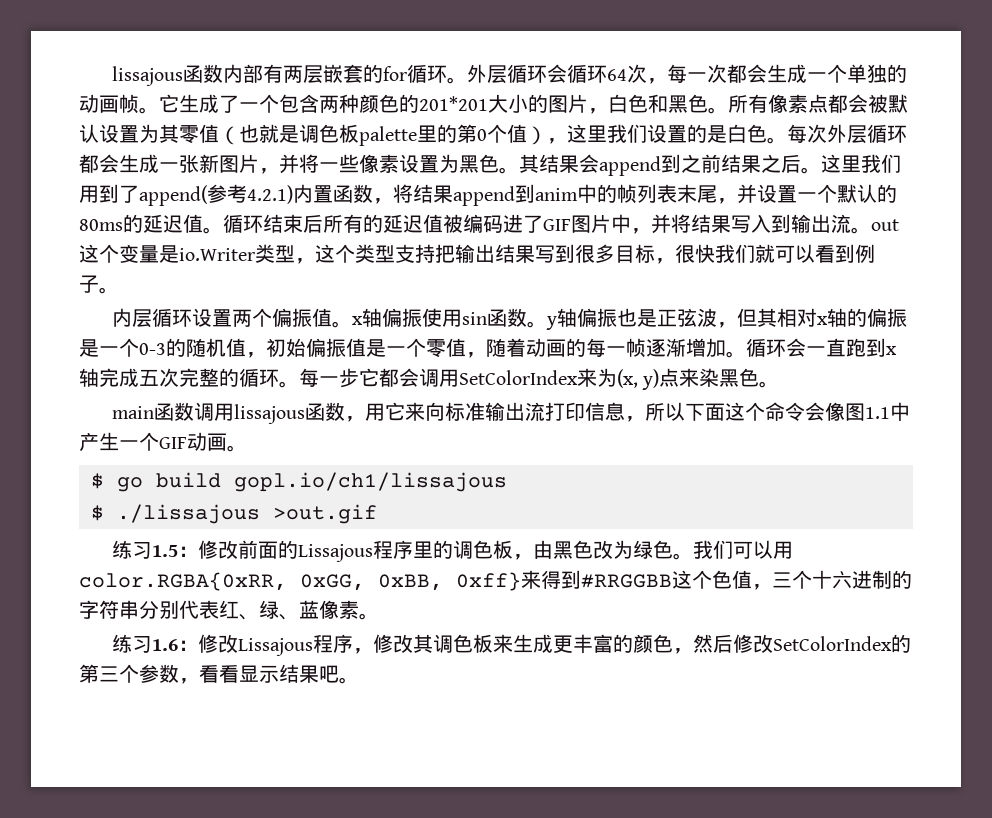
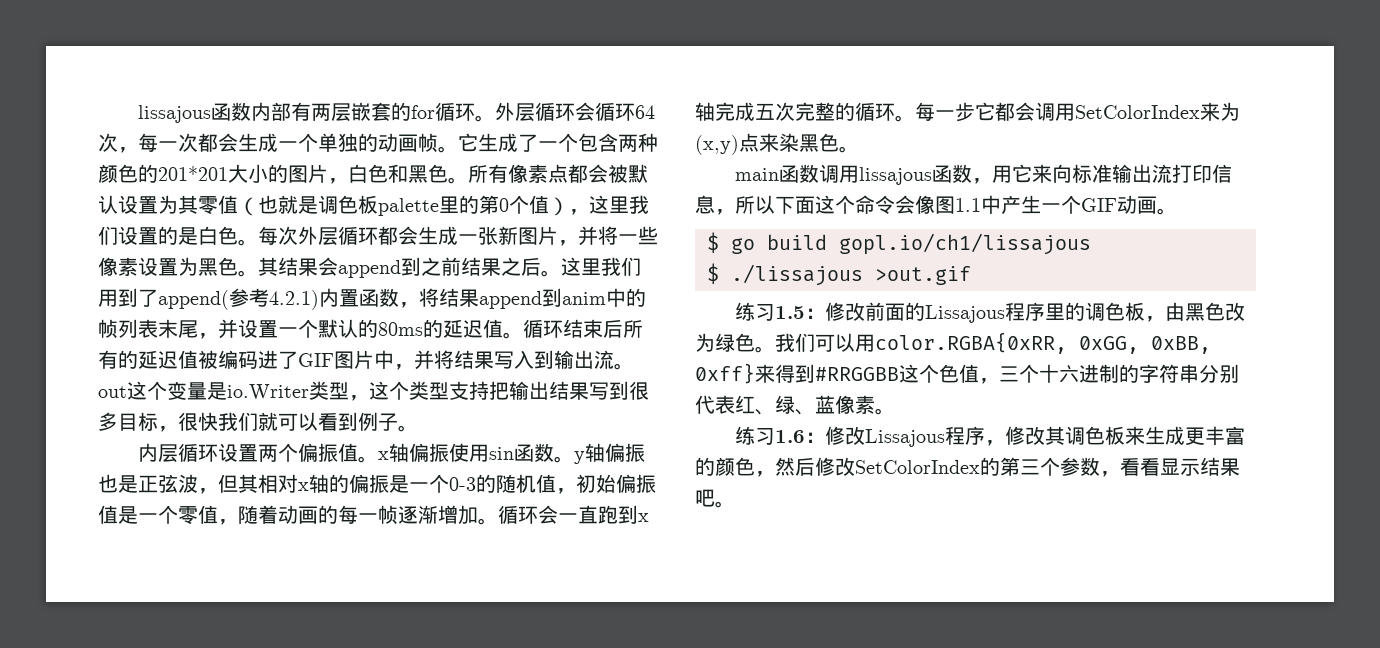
[617,369,660,390] (x, y) -> [695,135,739,155] (x,y)

